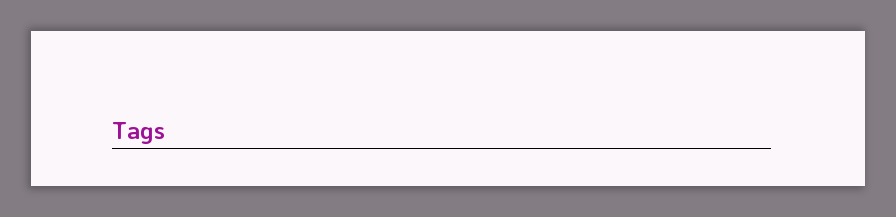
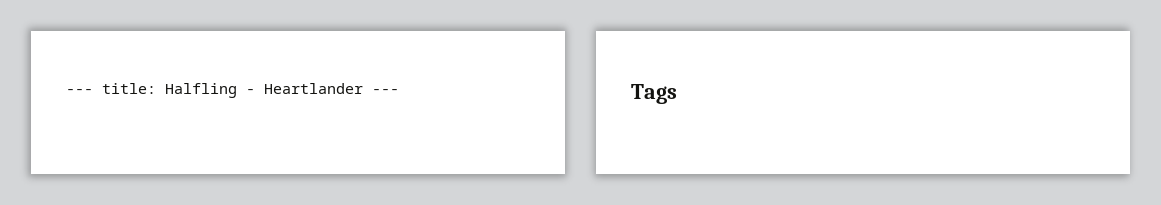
(112, 133) none -> [66,83,399,98] --- title: Halfling - Heartlander --- //

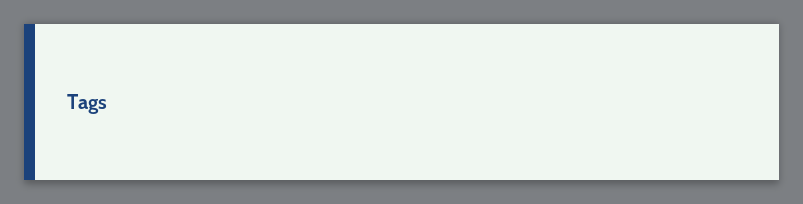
[66,83,399,98] --- title: Halfling - Heartlander --- // -> (67, 104) none

